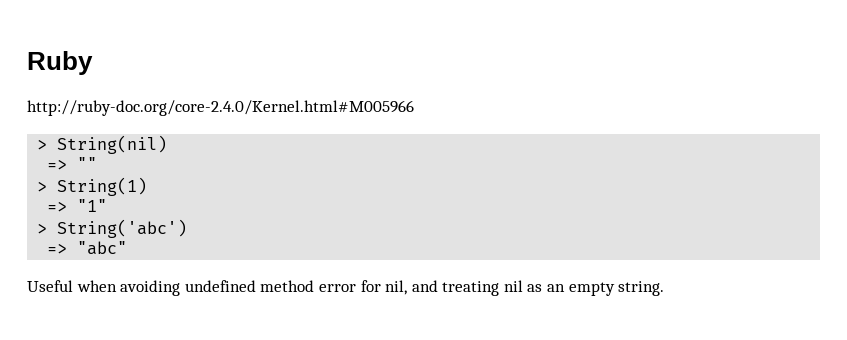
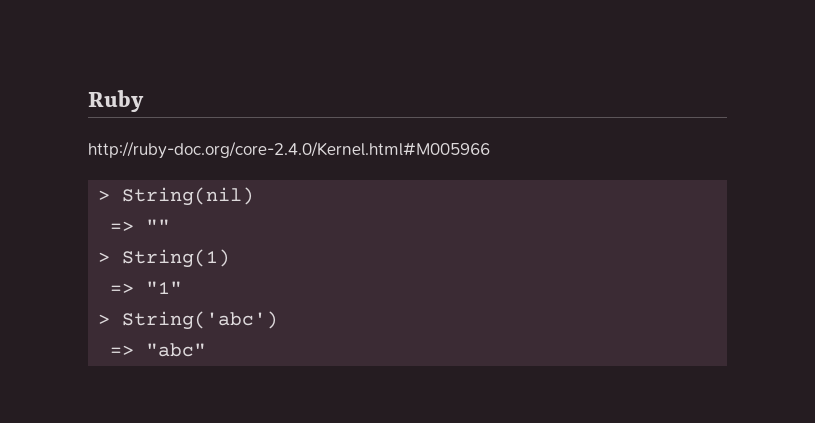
[27,280,665,296] // Useful when avoiding undefined method error for nil, and treating nil as an empty string. -> (207, 350) none

